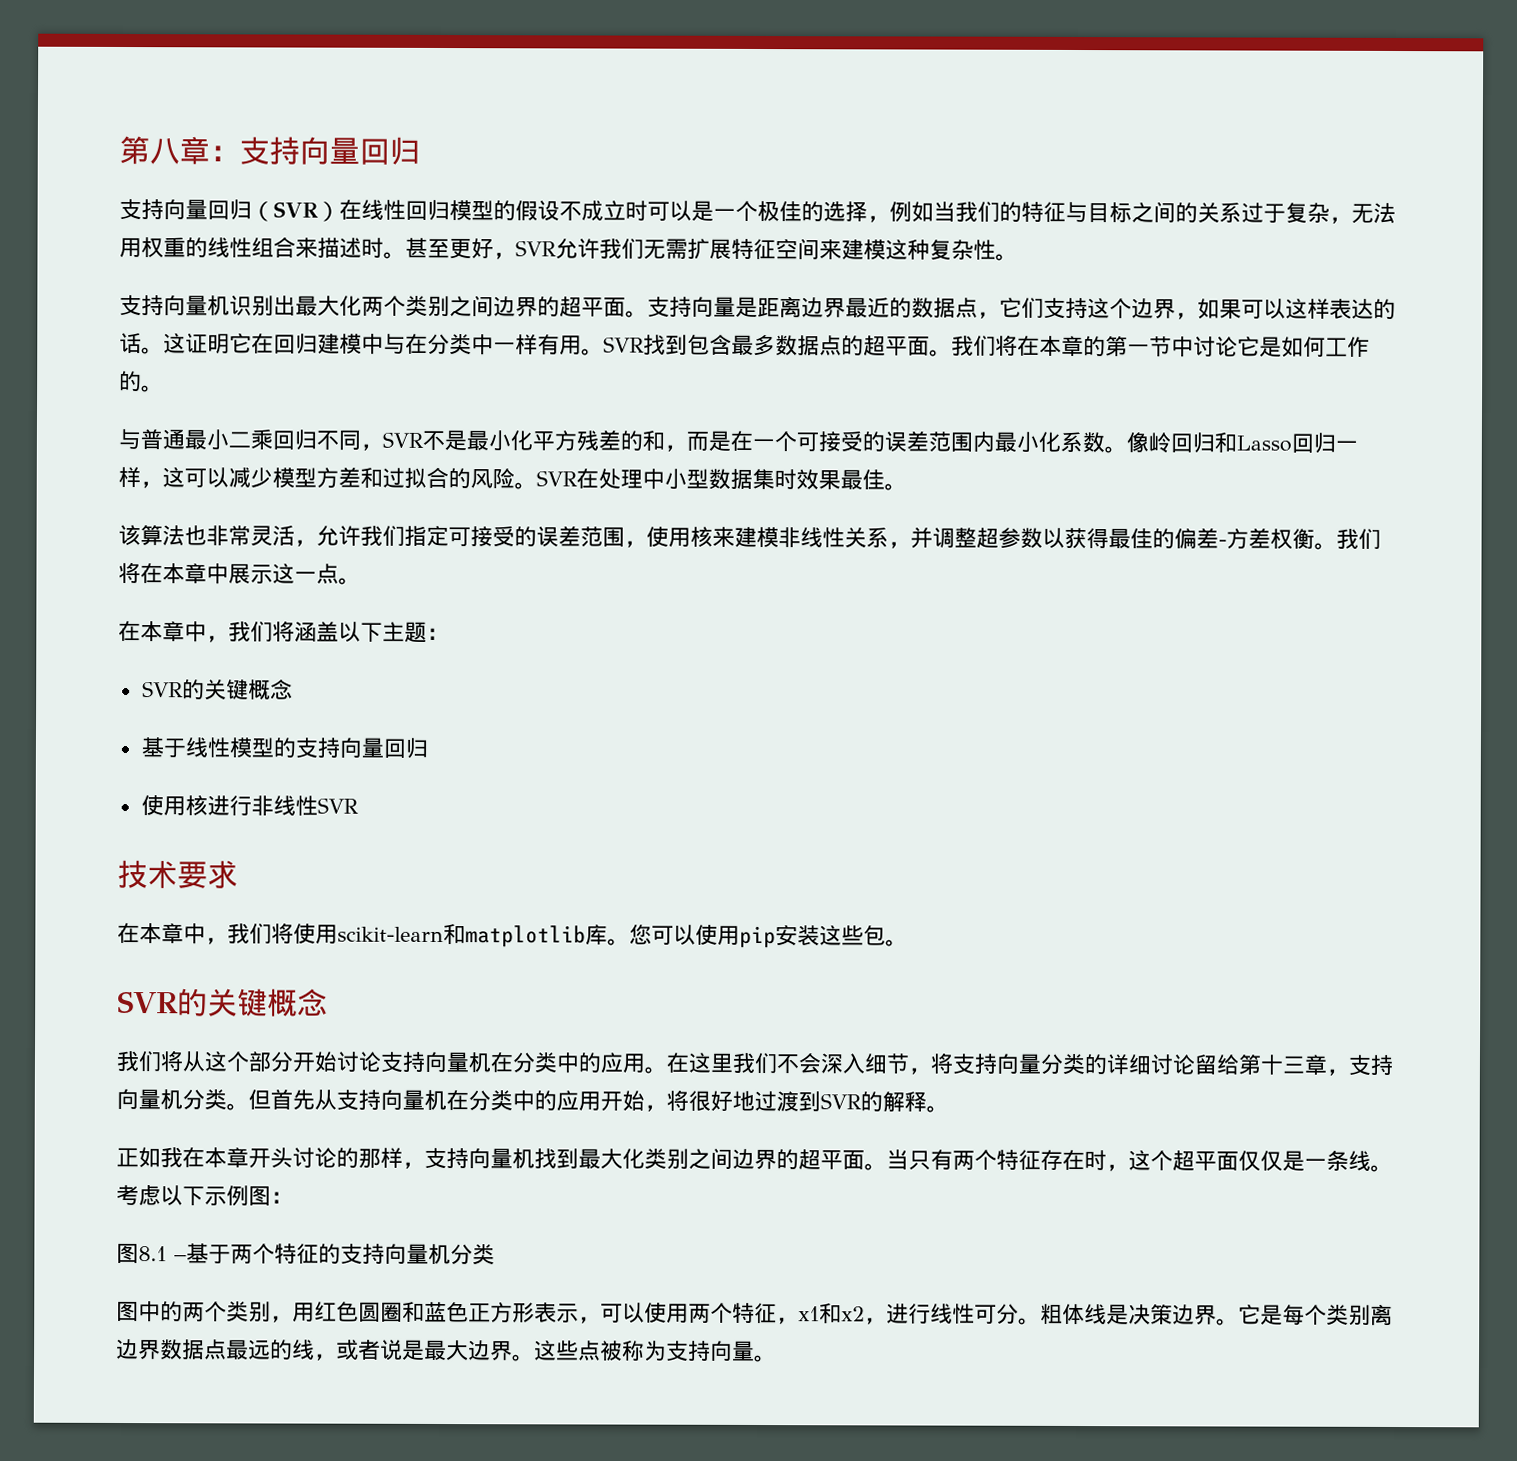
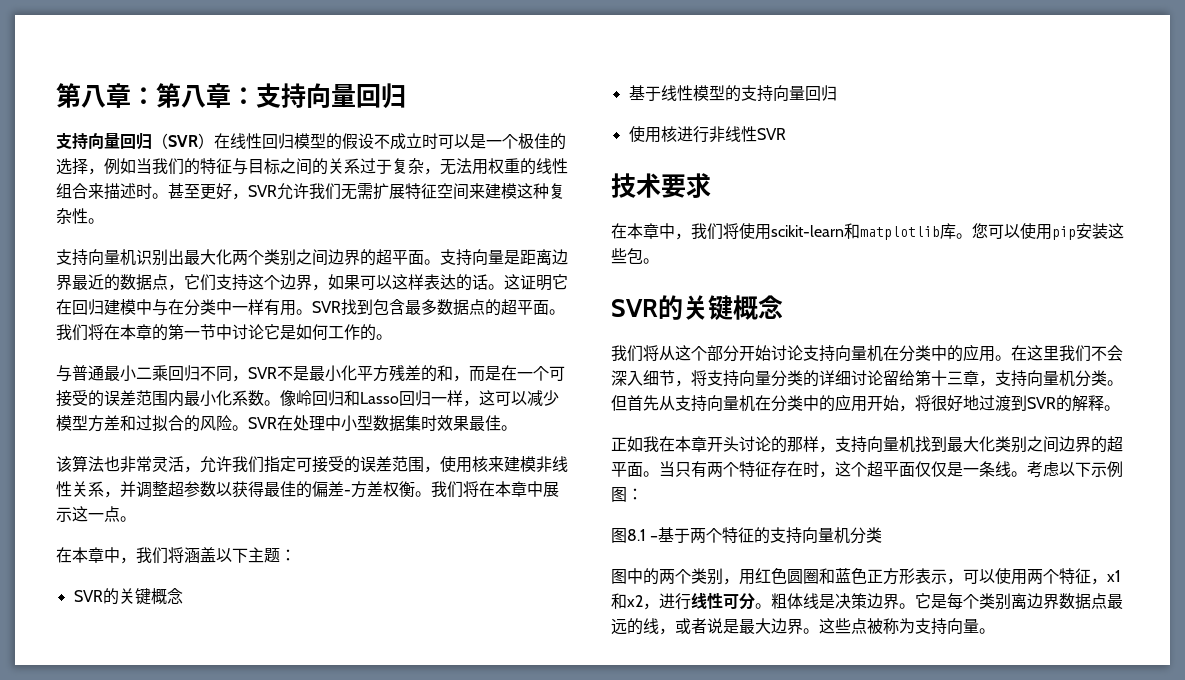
[119,135,240,165] 第八章： -> [56,83,256,108] 第八章：第八章：

